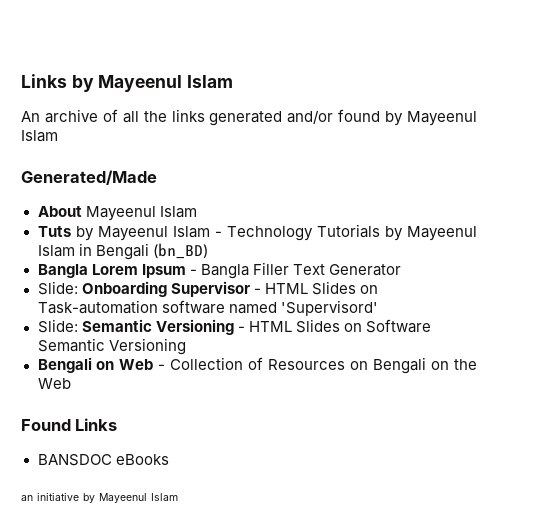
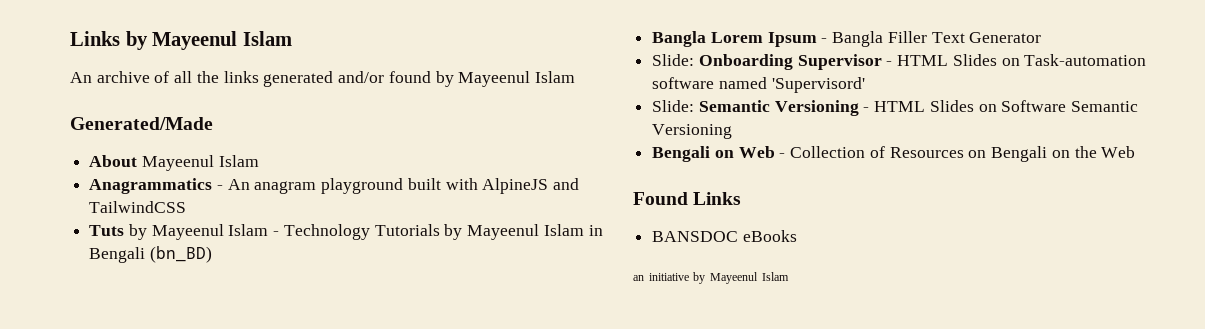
(197, 212) none -> [89,178,580,194] [89,201,187,213] // Anagrammatics - An anagram playground built with AlpineJS and TailwindCSS

